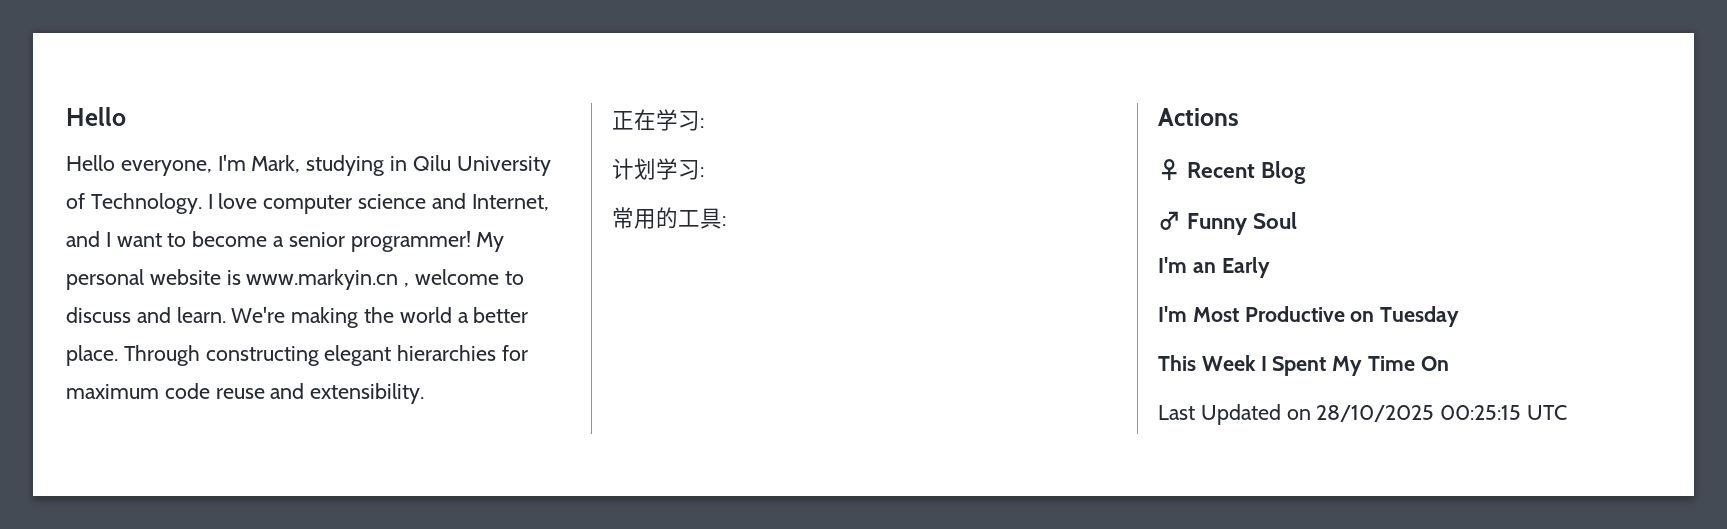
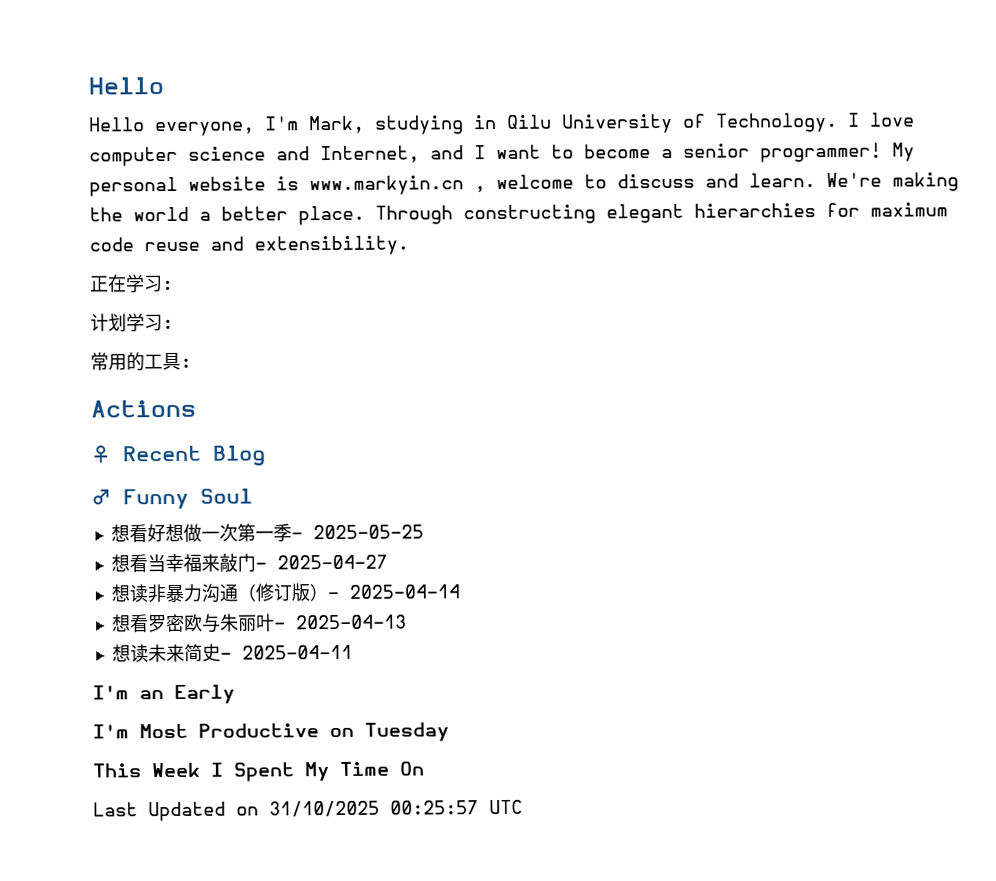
(1298, 220) none -> [110,523,424,543] [110,553,388,573] [110,583,460,603] [111,613,407,633] [111,643,353,663] // 想看好想做一次第一季- 2025-05-25 // 想看当幸福来敲门- 2025-04-27 // 想读非暴力沟通（修订版）- 2025-04-14 // 想看罗密欧与朱丽叶- 2025-04-13 // 想读未来简史- 2025-04-11
[1316,405,1522,422] 28/10/2025 00:25:15 -> [269,800,479,818] 31/10/2025 00:25:57

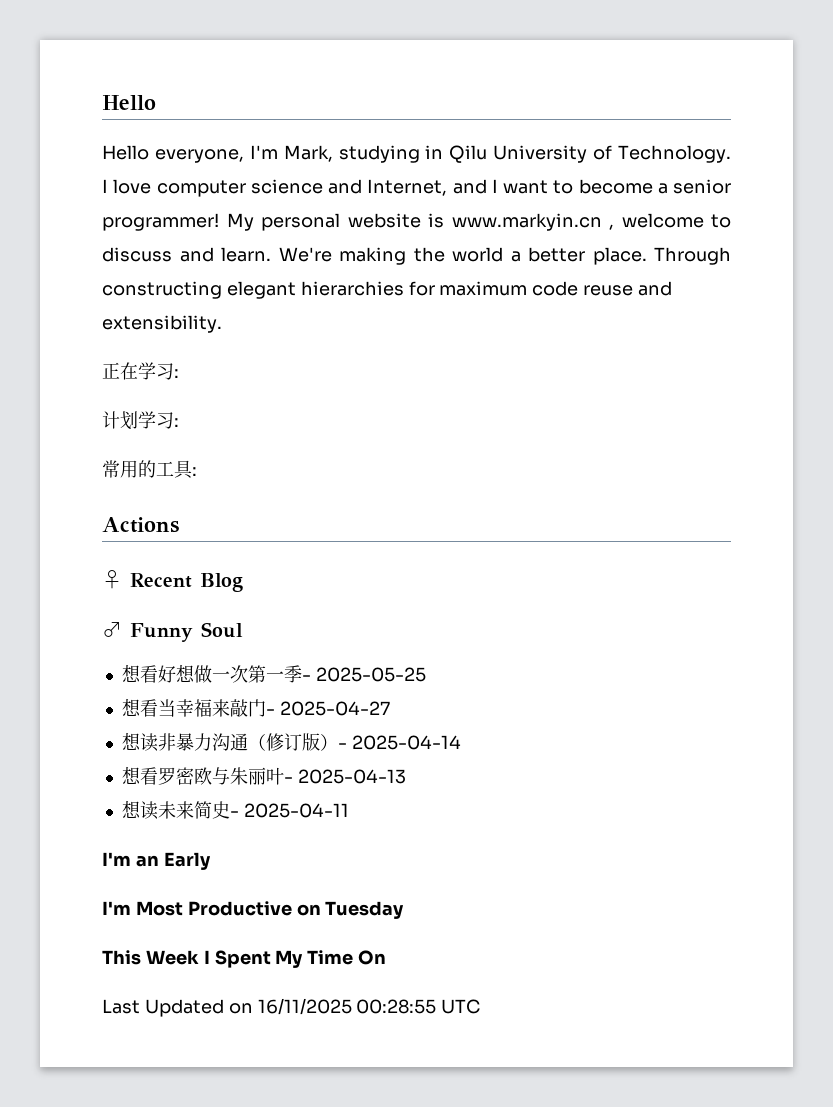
[269,800,479,818] 31/10/2025 00:25:57 -> [257,998,437,1015] 16/11/2025 00:28:55

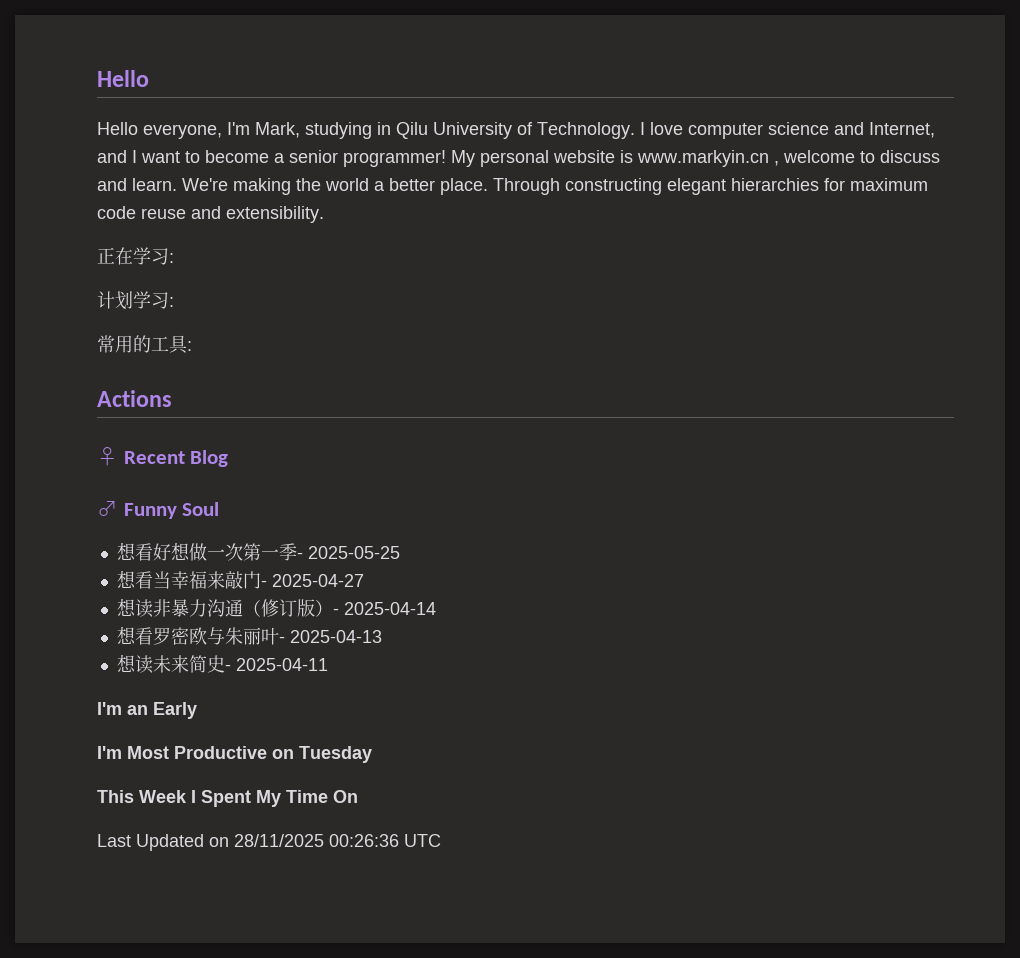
[257,998,437,1015] 16/11/2025 00:28:55 -> [234,834,399,847] 28/11/2025 00:26:36

